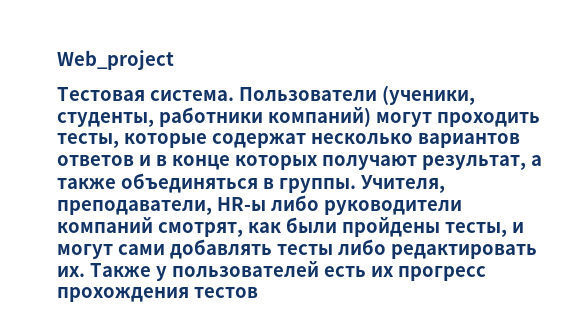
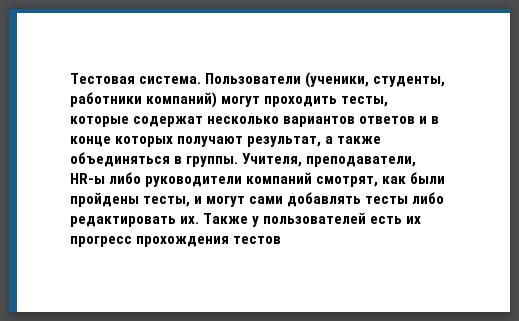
[57,50,174,70] Web_project // -> (70, 78) none

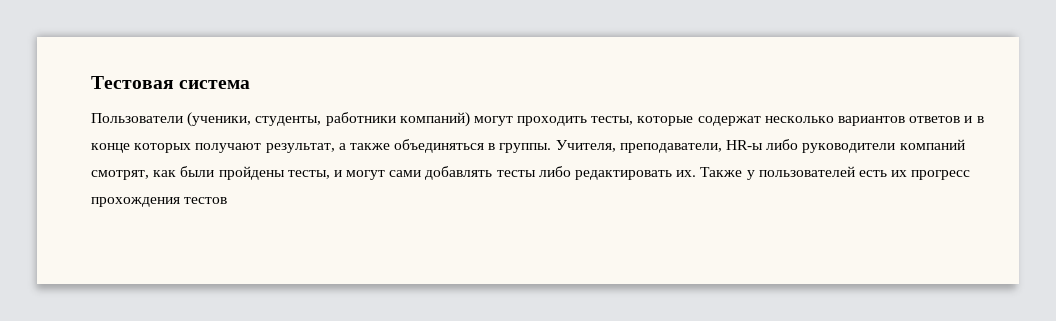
[139,76,202,84] система. -> [179,80,251,89] система //

